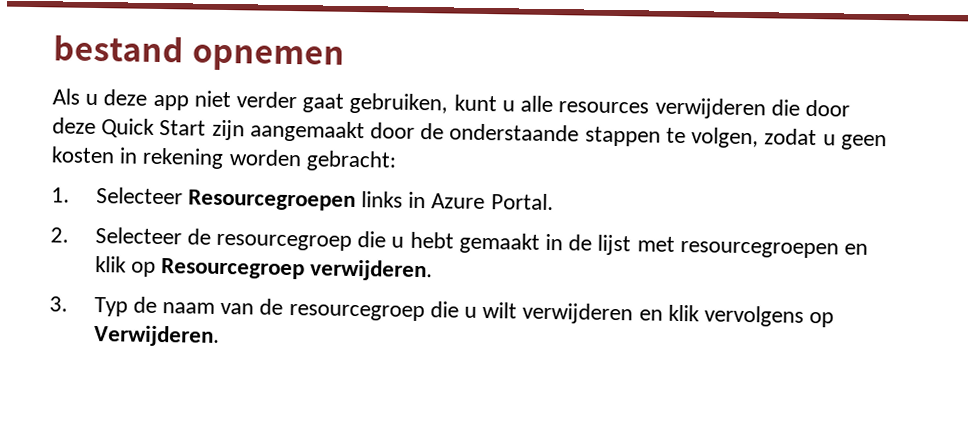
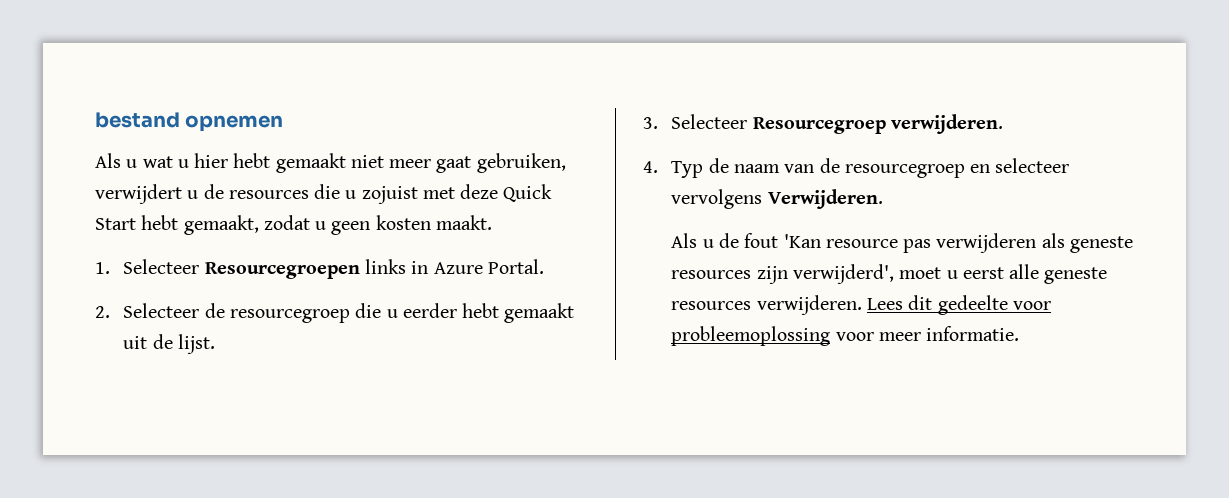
[103,89,850,120] [52,117,887,151] [51,146,397,172] deze app niet verder gaat gebruiken, kunt u alle resources verwijderen die door deze Quick Start zijn aangemaakt door de onderstaande stappen te volgen, zodat u geen kosten in rekening worden gebracht: -> [142,153,566,173] [95,184,553,204] [95,215,492,235] wat u hier hebt gemaakt niet meer gaat gebruiken, verwijdert u de resources die u zojuist met deze Quick Start hebt gemaakt, zodat u geen kosten maakt.
[409,231,869,259] [94,256,156,277] hebt gemaakt in de lijst met resourcegroepen en klik op -> [402,303,575,323] [123,334,215,354] [643,114,748,129] eerder hebt gemaakt uit de lijst. // 3. Selecteer
[49,296,68,312] 3. -> [643,161,658,173] 4.
[429,301,835,328] [93,325,220,347] die u wilt verwijderen en klik vervolgens op Verwijderen. -> [970,158,1070,173] [671,189,883,209] [671,233,1133,253] [671,264,1108,284] [671,295,1051,315] [671,326,1020,346] en selecteer vervolgens Verwijderen. // Als u de fout 'Kan resource pas verwijderen als geneste resources zijn verwijderd', moet u eerst alle geneste resources verwijderen. Lees dit gedeelte voor probleemoplossing voor meer informatie.

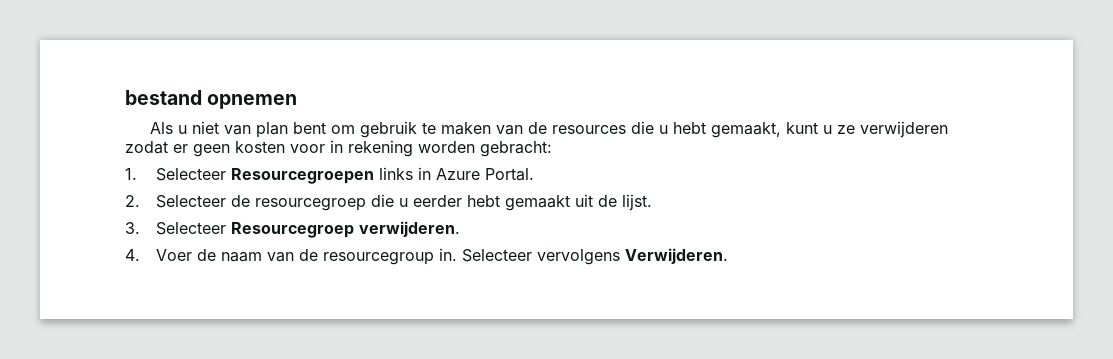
[142,153,566,173] [95,184,553,204] [95,215,492,235] wat u hier hebt gemaakt niet meer gaat gebruiken, verwijdert u de resources die u zojuist met deze Quick Start hebt gemaakt, zodat u geen kosten maakt. -> [191,121,948,138] [125,140,552,157] niet van plan bent om gebruik te maken van de resources die u hebt gemaakt, kunt u ze verwijderen zodat er geen kosten voor in rekening worden gebracht:
[671,161,704,178] Typ -> [156,249,193,261] Voer
[844,158,1070,178] resourcegroep en selecteer -> [323,248,533,265] resourcegroup in. Selecteer
[671,233,1133,253] [671,264,1108,284] [671,295,1051,315] [671,326,1020,346] // Als u de fout 'Kan resource pas verwijderen als geneste resources zijn verwijderd', moet u eerst alle geneste resources verwijderen. Lees dit gedeelte voor probleemoplossing voor meer informatie. -> (729, 256) none

